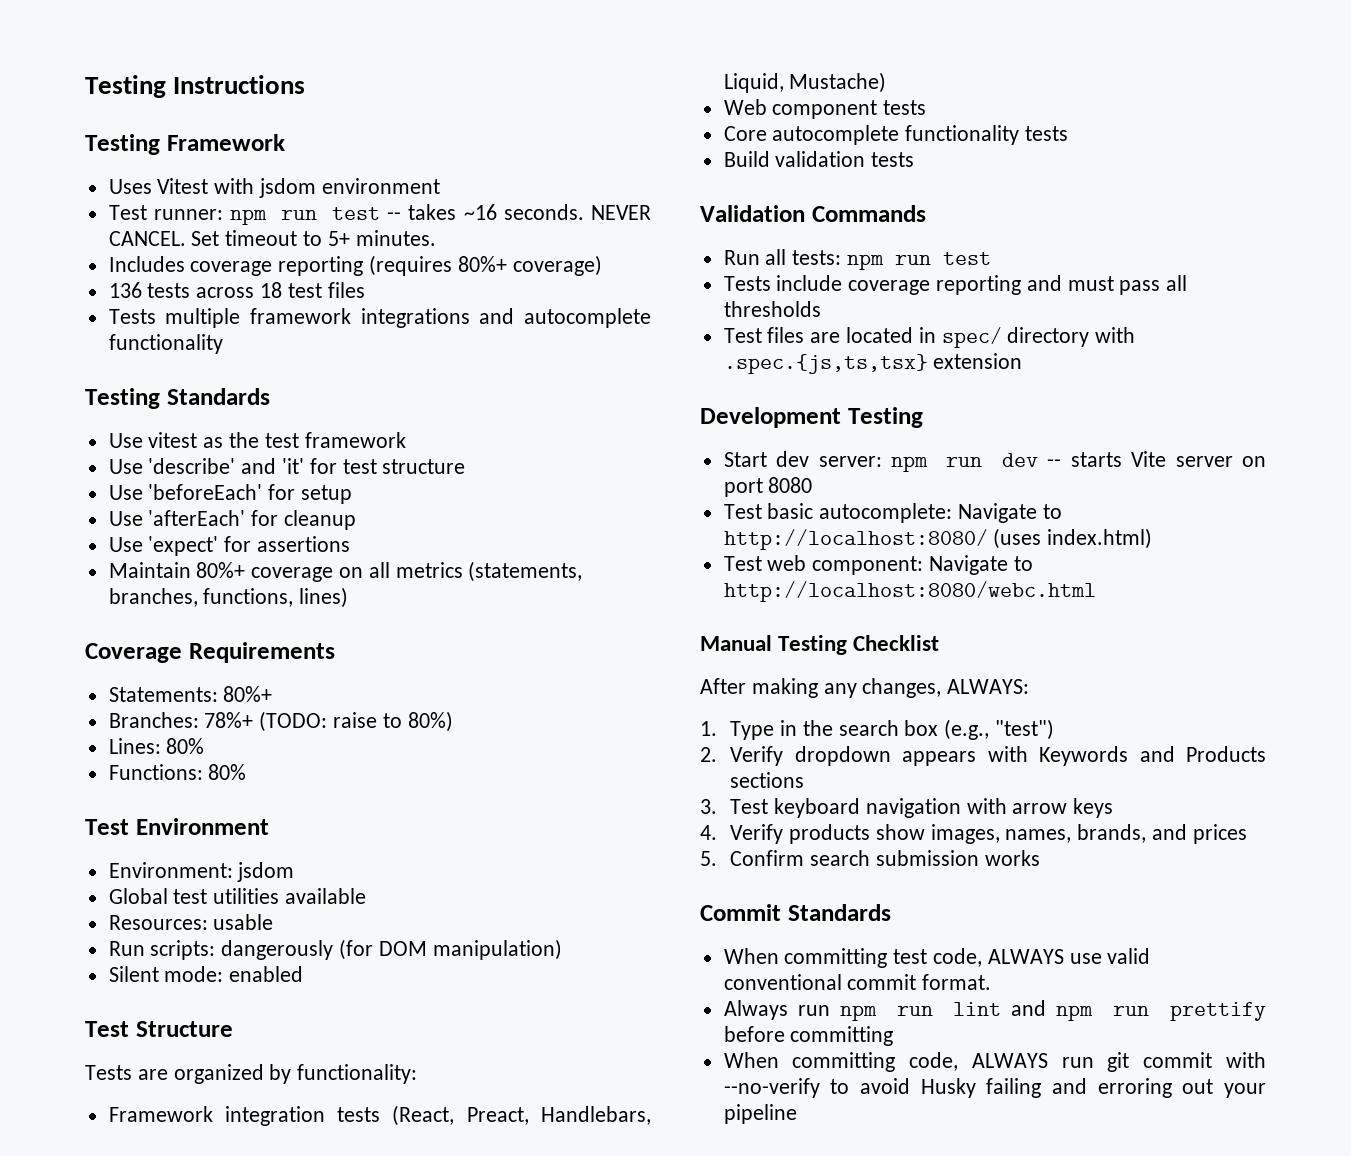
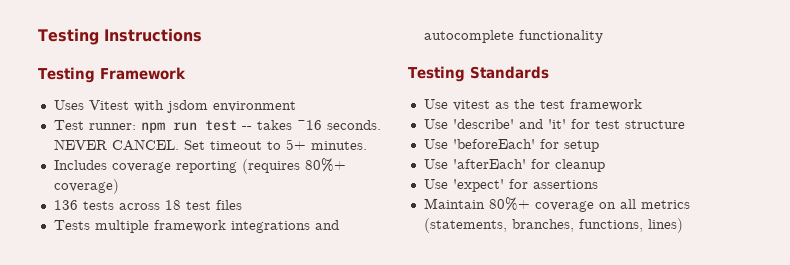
[85,642,335,663] [108,686,273,702] [108,711,453,732] [108,738,205,754] [108,764,247,780] [85,818,269,835] [108,862,295,882] [108,888,367,904] [108,914,274,930] [108,939,562,960] [108,966,304,982] [85,1021,233,1037] [85,1064,418,1084] [108,1105,651,1126] [723,72,887,93] [723,99,927,119] [723,125,1069,145] [723,151,915,167] [700,205,926,222] [723,249,992,270] [723,275,1188,295] [723,301,821,317] [723,327,1136,348] [723,353,1023,374] [700,407,923,428] [723,451,1266,472] [723,477,813,497] [723,503,1062,523] [723,528,1153,550] [723,555,1033,575] [723,581,1096,602] [700,635,940,655] [700,678,1030,698] [700,719,1055,740] [700,746,1266,766] [730,772,805,788] [700,798,1114,818] [700,824,1247,844] [700,850,1040,866] [700,904,891,921] [723,948,1151,968] [723,974,992,990] [723,1000,1266,1021] [723,1026,894,1046] [723,1052,1266,1072] [723,1078,1266,1098] [723,1104,797,1124] // Coverage Requirements // Statements: 80%+ // Branches: 78%+ (TODO: raise to 80%) // Lines: 80% // Functions: 80% // Test Environment // Environment: jsdom // Global test utilities available // Resources: usable // Run scripts: dangerously (for DOM manipulation) // Silent mode: enabled // Test Structure // Tests are organized by functionality: // Framework integration tests (React, Preact, Handlebars, Liquid, Mustache) // Web component tests // Core autocomplete functionality tests // Build validation tests // Validation Commands // Run all tests: npm run test // Tests include coverage reporting and must pass all thresholds // Test files are located in spec/ directory with .spec.{js,ts,tsx} extension // Development Testing // Start dev server: npm run dev -- starts Vite server on port 8080 // Test basic autocomplete: Navigate to http://localhost:8080/ (uses index.html) // Test web component: Navigate to http://localhost:8080/webc.html // Manual Testing Checklist // After making any changes, ALWAYS: // 1. Type in the search box (e.g., "test") // 2. Verify dropdown appears with Keywords and Products sections // 3. Test keyboard navigation with arrow keys // 4. Verify products show images, names, brands, and prices // 5. Confirm search submission works // Commit Standards // When committing test code, ALWAYS use valid conventional commit format. // Always run npm run lint and npm run prettify before committing // When committing code, ALWAYS run git commit with --no-verify to avoid Husky failing and erroring out your pipeline -> (683, 225) none

